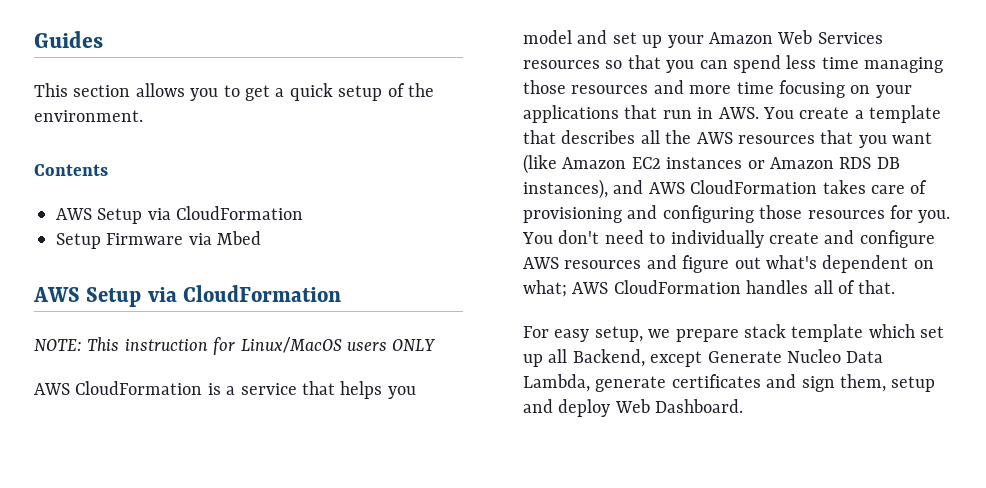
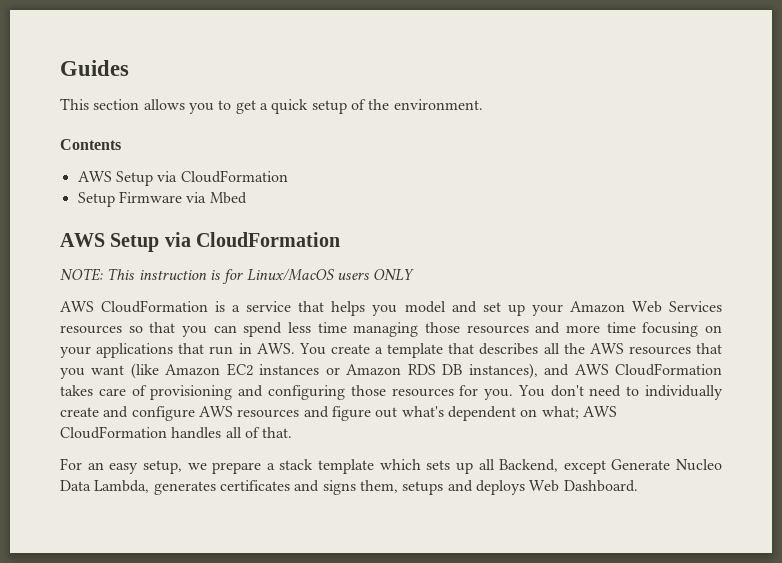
(208, 345) none -> [209,270,221,280] is
(549, 332) none -> [87,462,104,470] an
(739, 335) none -> [266,463,275,470] a
[920,326,945,338] set -> [426,460,451,470] sets
[595,376,667,392] generate -> [153,481,216,495] generates
[801,374,936,392] [523,399,611,417] sign them, setup and deploy -> [322,480,525,495] signs them, setups and deploys

